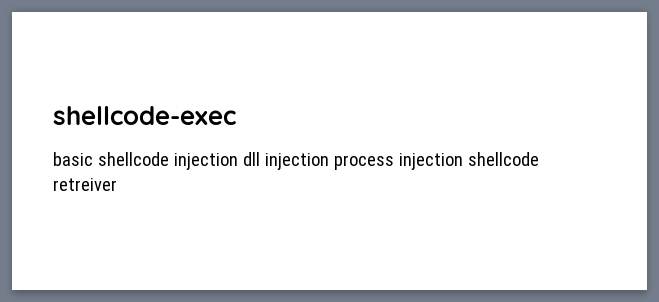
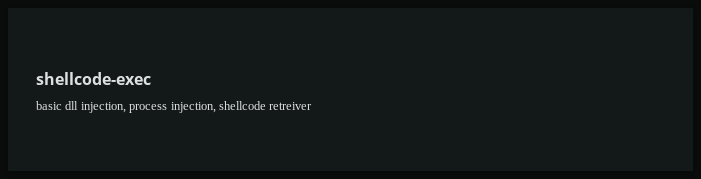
[97,152,463,170] shellcode injection dll injection process injection -> [65,101,216,113] dll injection, process injection,

